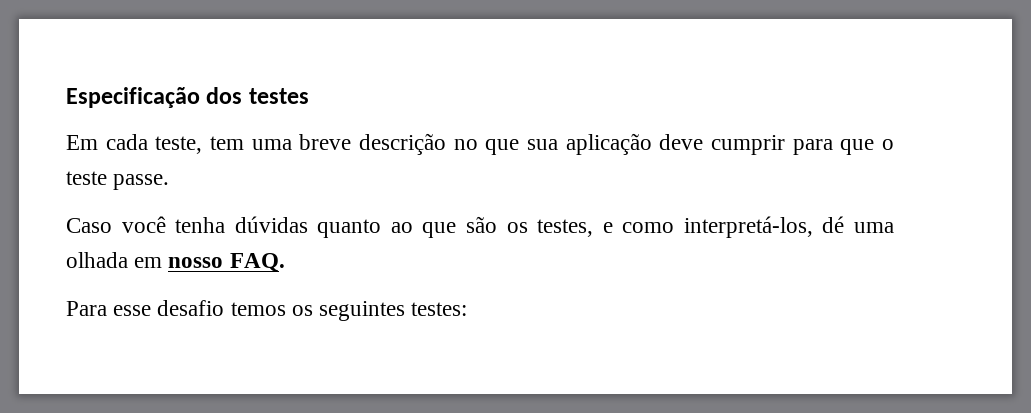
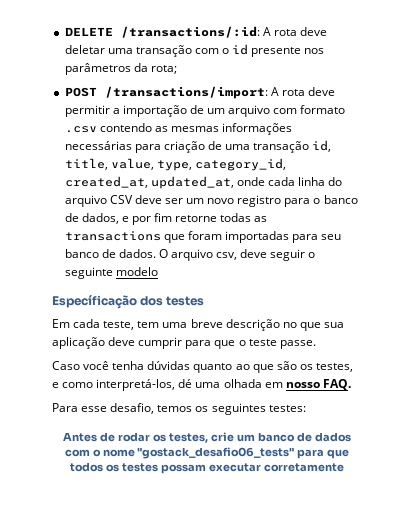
[66,87,200,108] Especificação -> [64,26,327,38] [64,44,325,57] [64,63,177,75] [64,86,335,99] [64,105,346,117] [64,123,293,135] [64,140,332,153] [64,158,286,171] [64,176,343,189] [64,195,358,207] [64,213,268,225] [64,231,342,243] [64,249,316,261] [64,267,158,279] [52,295,137,309] DELETE /transactions/:id: A rota deve deletar uma transação com o id presente nos parâmetros da rota; // POST /transactions/import: A rota deve permitir a importação de um arquivo com formato .csv contendo as mesmas informações necessárias para criação de uma transação id, title, value, type, category_id, created_at, updated_at, onde cada linha do arquivo CSV deve ser um novo registro para o banco de dados, e por fim retorne todas as transactions que foram importadas para seu banco de dados. O arquivo csv, deve seguir o seguinte modelo // Específicação
[157,300,225,316] desafio -> [110,403,155,414] desafio,
(468, 309) none -> [63,432,351,443] [64,447,350,459] [70,462,344,474] // Antes de rodar os testes, crie um banco de dados com o nome "gostack_desafio06_tests" para que todos os testes possam executar corretamente

